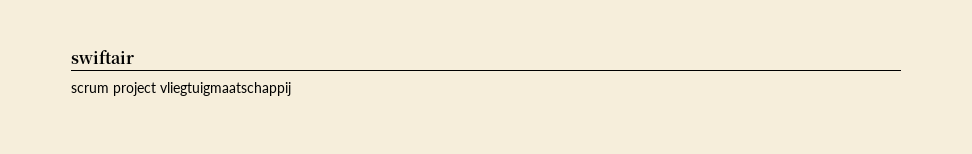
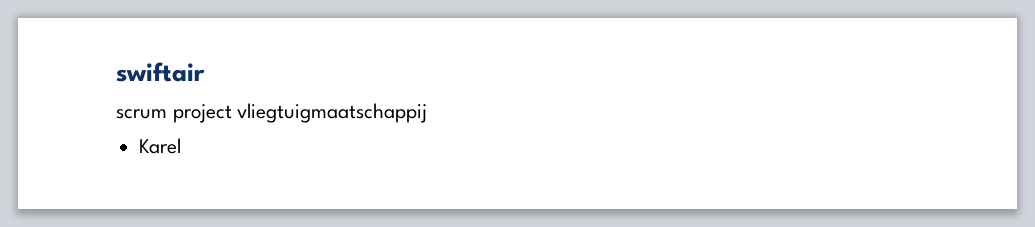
(291, 89) none -> [139,138,182,154] // Karel

